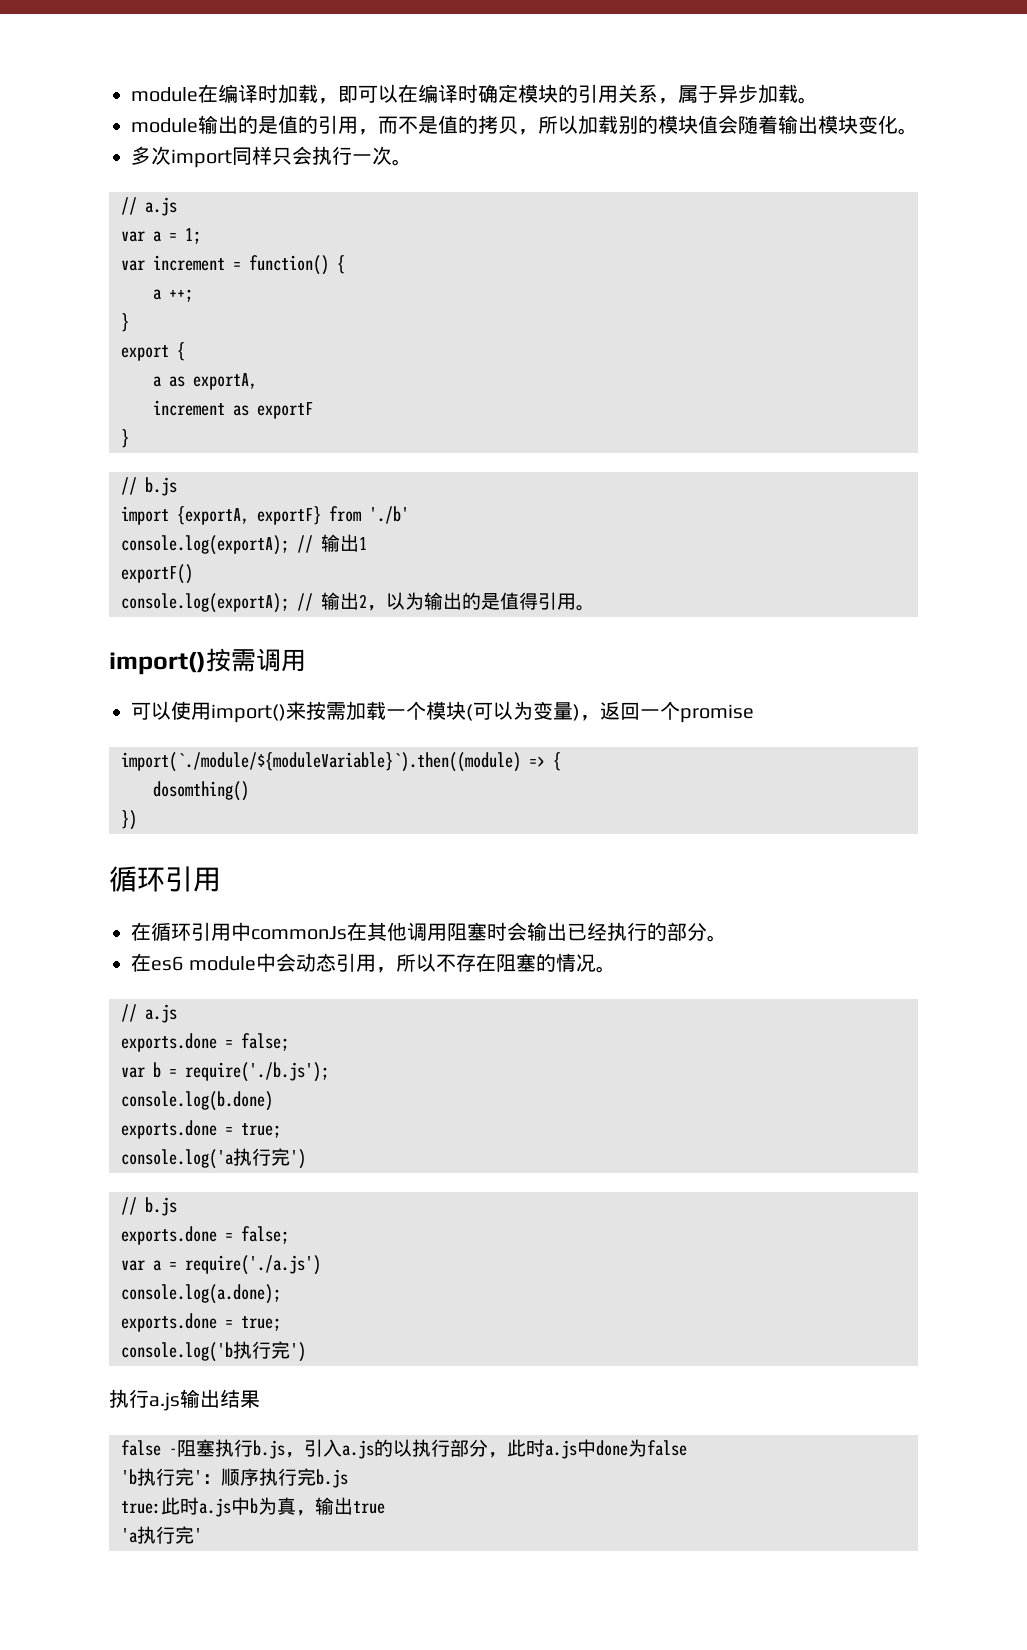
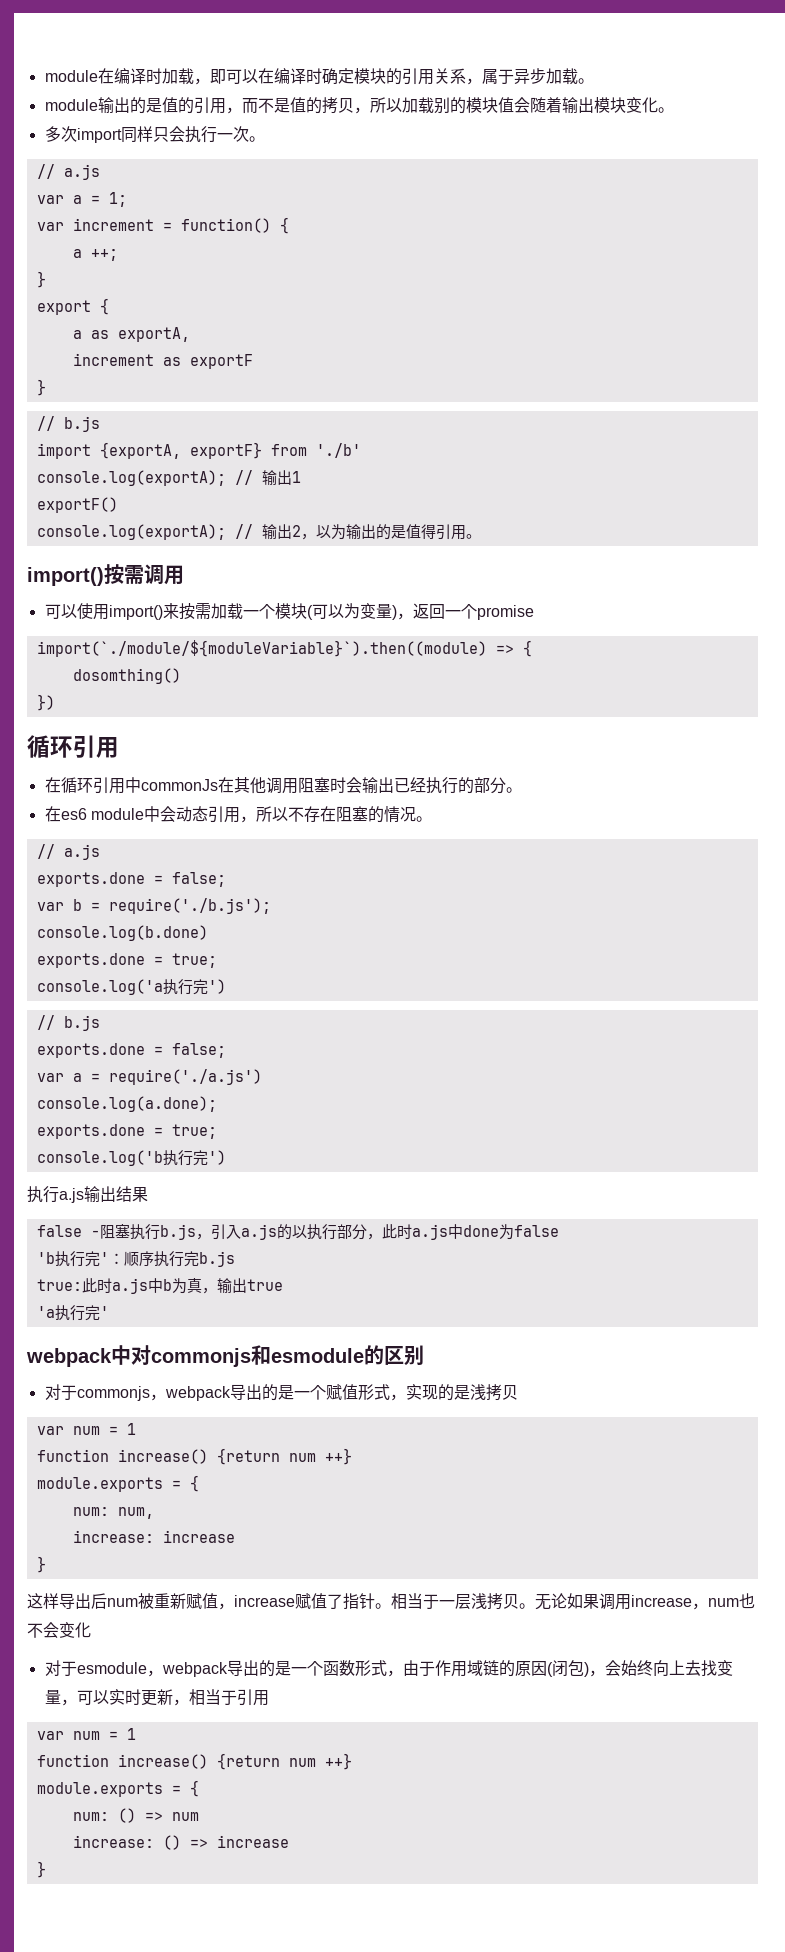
(202, 1535) none -> [26,1345,424,1367] [44,1384,518,1401] [36,1423,136,1435] [36,1448,352,1465] [36,1475,199,1492] [72,1507,154,1519] [72,1530,235,1543] [36,1556,46,1573] [27,1593,755,1610] [27,1622,91,1638] [44,1660,733,1677] [44,1689,269,1706] [36,1728,136,1740] [36,1753,352,1770] [36,1780,199,1797] [72,1808,199,1823] [72,1835,289,1850] [36,1861,46,1878] // webpack中对commonjs和esmodule的区别 // 对于commonjs，webpack导出的是一个赋值形式，实现的是浅拷贝 // var num = 1 // function increase() {return num ++} // module.exports = { // num: num, // increase: increase // } // 这样导出后num被重新赋值，increase赋值了指针。相当于一层浅拷贝。无论如果调用increase，num也不会变化 // 对于esmodule，webpack导出的是一个函数形式，由于作用域链的原因(闭包)，会始终向上去找变量，可以实时更新，相当于引用 // var num = 1 // function increase() {return num ++} // module.exports = { // num: () => num // increase: () => increase // }

